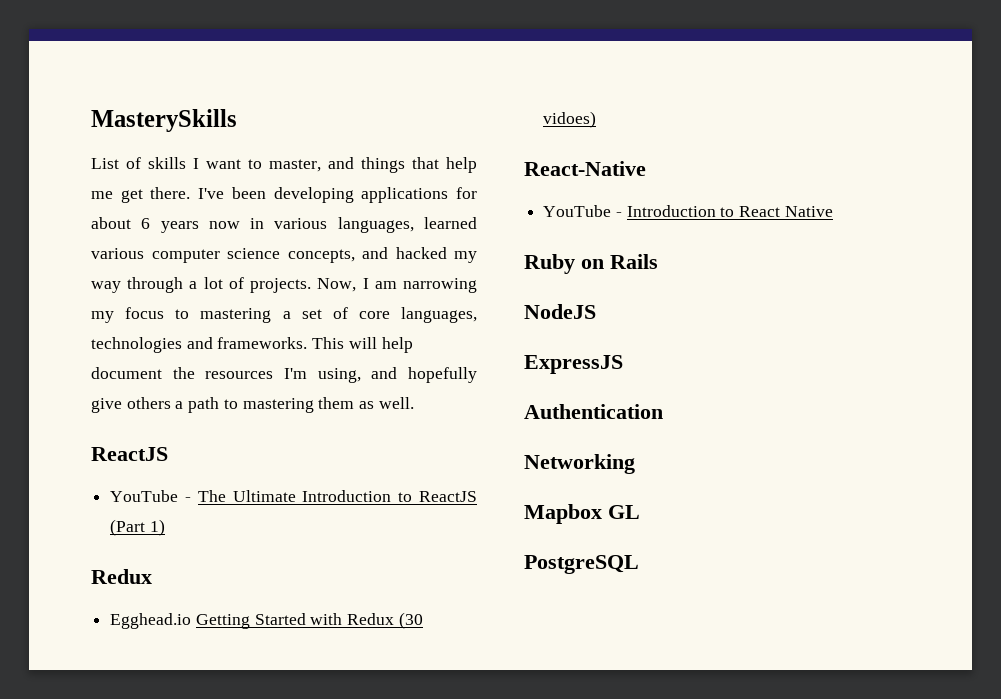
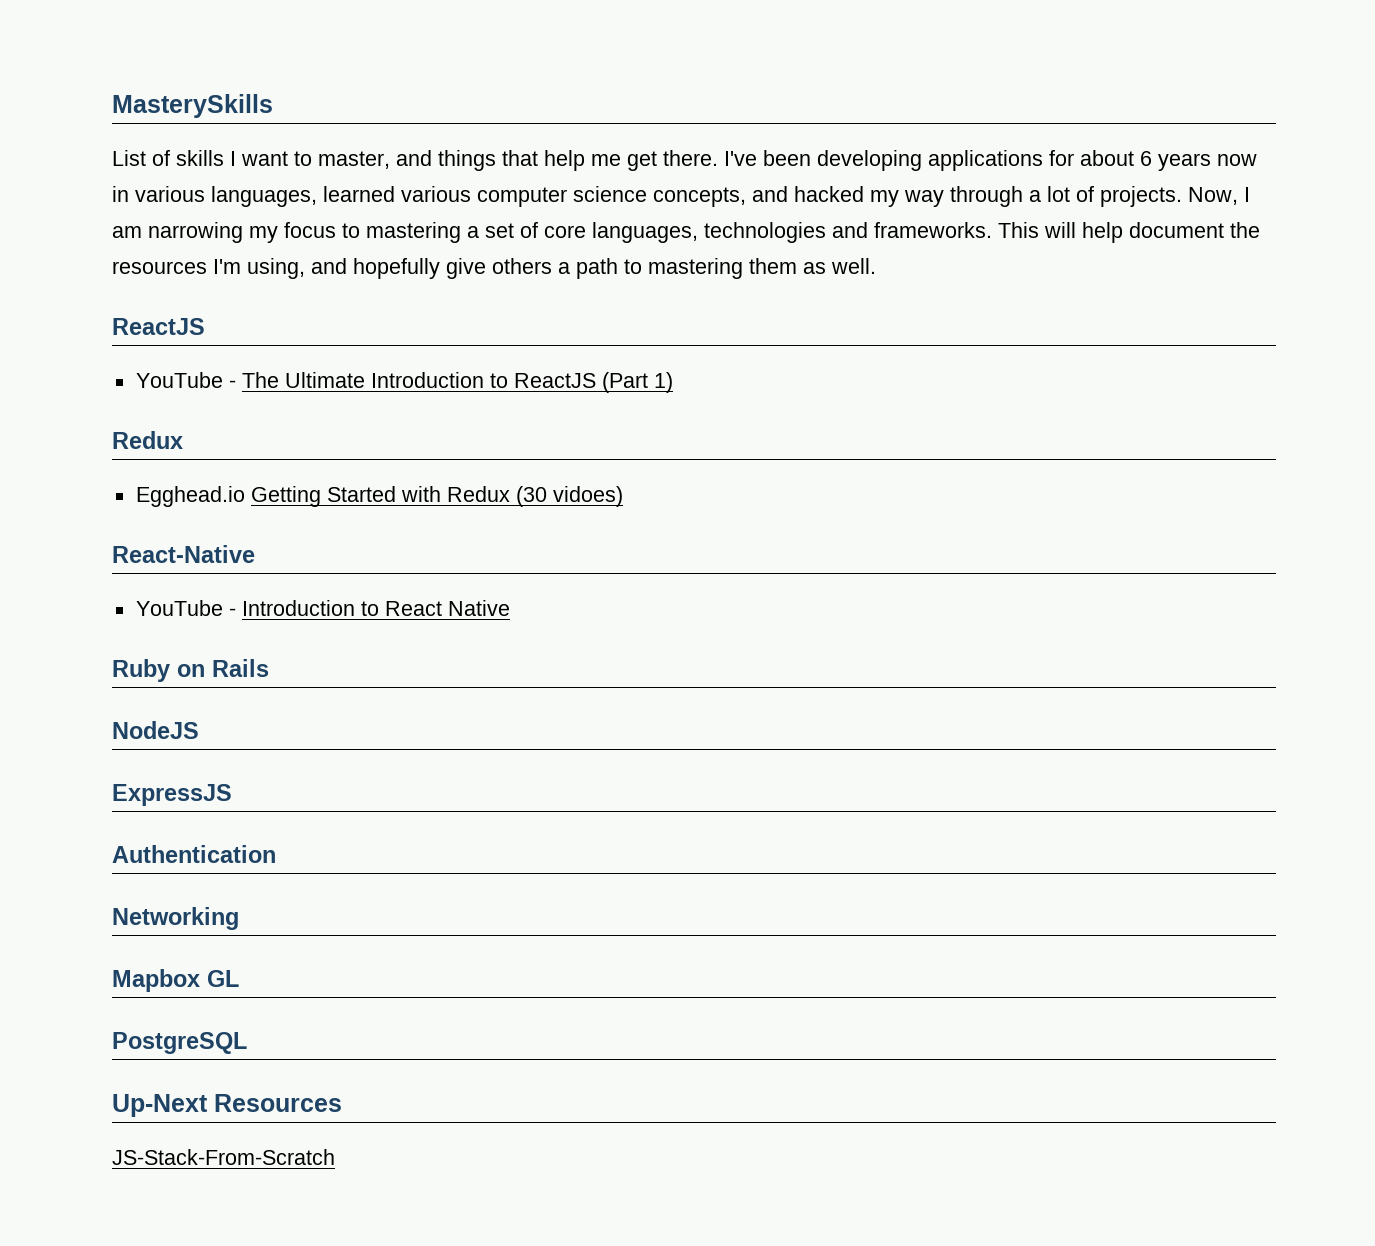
(639, 564) none -> [112,1094,342,1117] [112,1149,335,1165] // Up-Next Resources // JS-Stack-From-Scratch

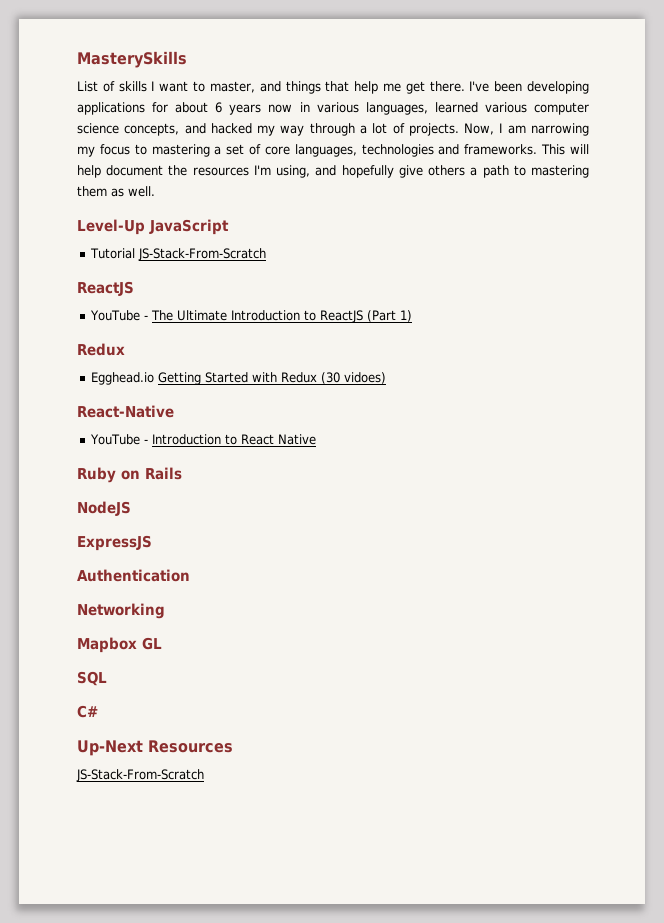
(876, 266) none -> [77,219,229,235] [89,248,266,261] // Level-Up JavaScript // Tutorial JS-Stack-From-Scratch
[112,1032,247,1054] PostgreSQL -> [77,671,107,686] [77,705,98,718] SQL // C#

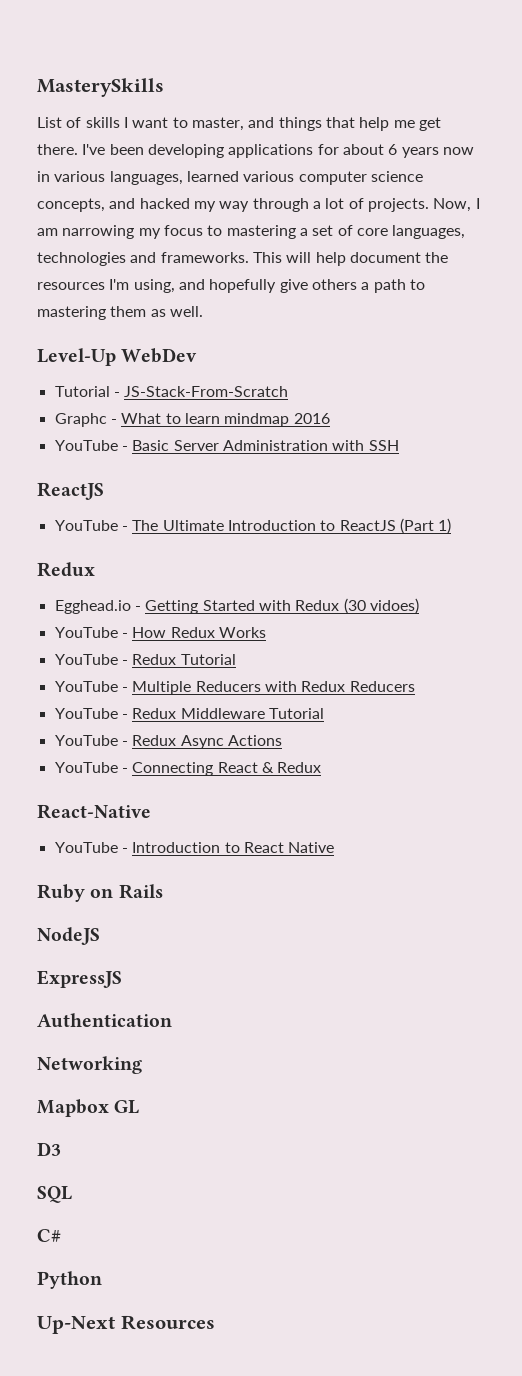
[149,219,229,235] [89,248,266,261] JavaScript // Tutorial JS-Stack-From-Scratch -> [121,348,198,363] [54,386,289,397] [54,413,330,427] [54,440,399,451] WebDev // Tutorial - JS-Stack-From-Scratch // Graphc - What to learn mindmap 2016 // YouTube - Basic Server Administration with SSH
(154, 378) none -> [134,606,141,611] -
(386, 378) none -> [54,627,266,638] [54,654,236,665] [54,681,415,695] [54,708,324,719] [54,735,282,749] [54,762,322,776] // YouTube - How Redux Works // YouTube - Redux Tutorial // YouTube - Multiple Reducers with Redux Reducers // YouTube - Redux Middleware Tutorial // YouTube - Redux Async Actions // YouTube - Connecting React & Redux
(162, 643) none -> [37,1142,61,1156] // D3
(98, 711) none -> [37,1271,102,1289] // Python
[76,769,204,782] // JS-Stack-From-Scratch -> (215, 1322) none

